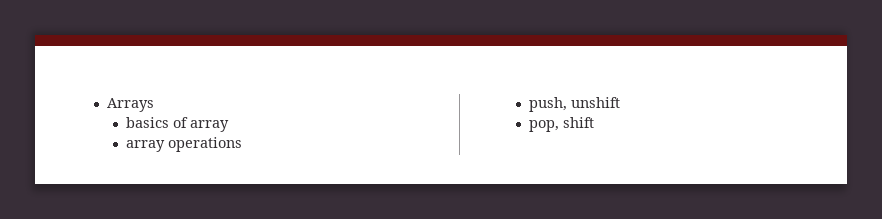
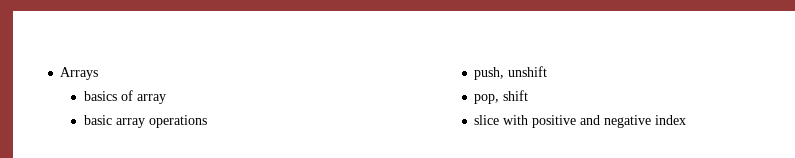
(230, 126) none -> [83,115,112,125] basic
(594, 122) none -> [474,115,687,128] // slice with positive and negative index

